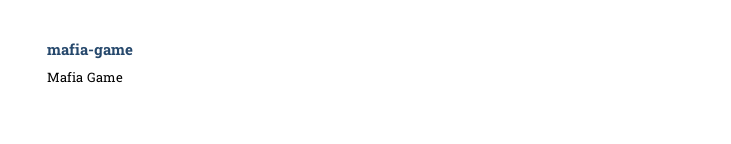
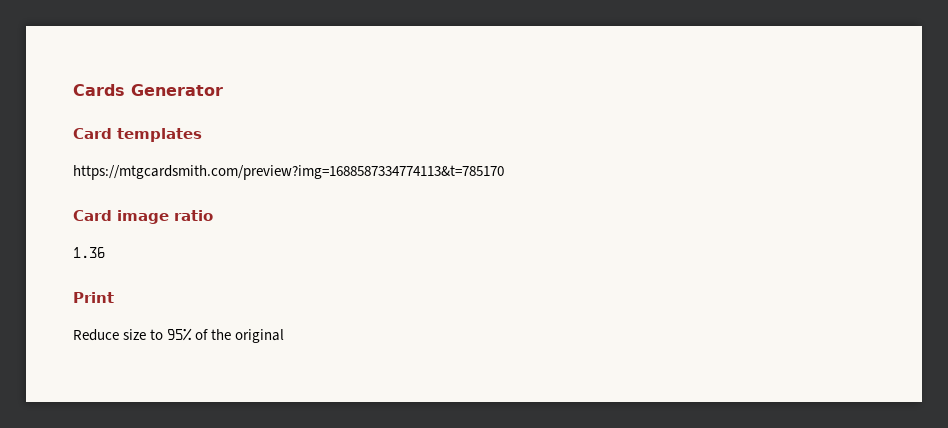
[47,43,133,59] [47,71,123,83] mafia-game // Mafia Game -> [73,84,223,96] [73,128,202,142] [73,165,504,180] [73,210,213,224] [73,247,105,258] [73,292,114,303] [73,328,285,343] Cards Generator // Card templates // https://mtgcardsmith.com/preview?img=1688587334774113&t=785170 // Card image ratio // 1.36 // Print // Reduce size to 95% of the original

